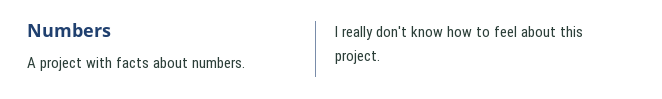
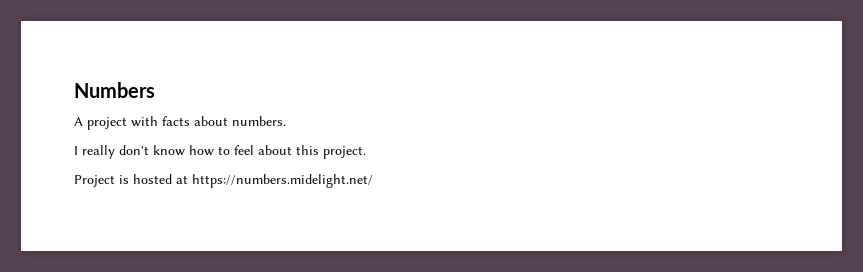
(380, 57) none -> [74,174,373,188] // Project is hosted at https://numbers.midelight.net/

